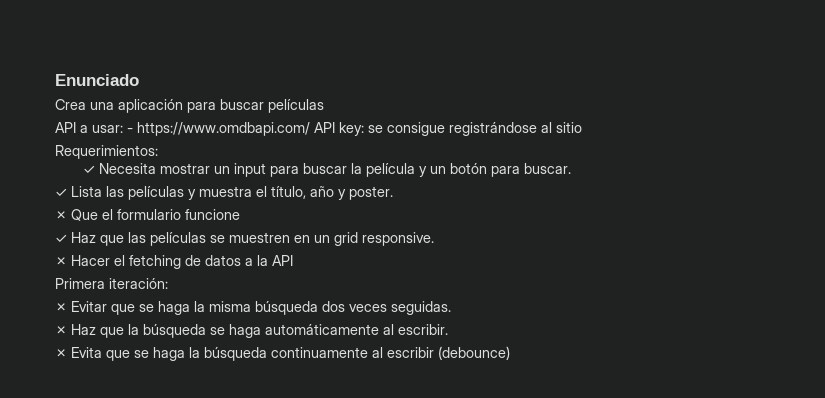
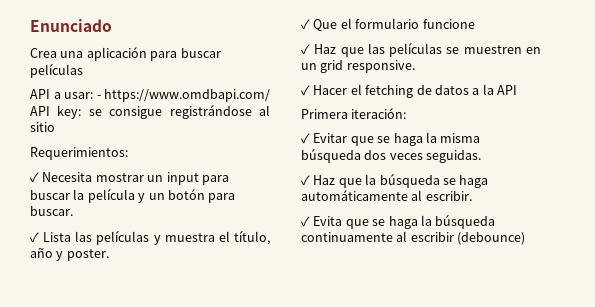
[55,211,67,220] ✗ -> [301,19,310,30] ✓
[55,257,67,266] ✗ -> [301,85,310,96] ✓
[55,303,67,312] ✗ -> [301,133,310,144] ✓
[55,326,67,335] ✗ -> [301,175,310,186] ✓
[55,349,67,358] ✗ -> [301,216,310,227] ✓

